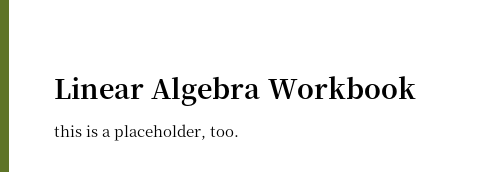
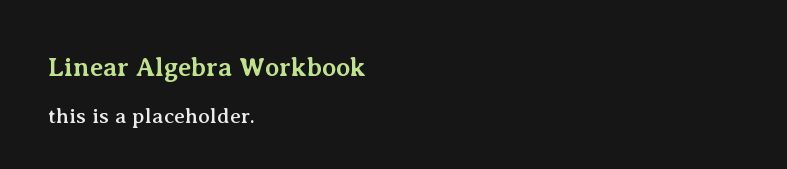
[114,124,240,141] placeholder, too. -> [132,108,256,128] placeholder.

